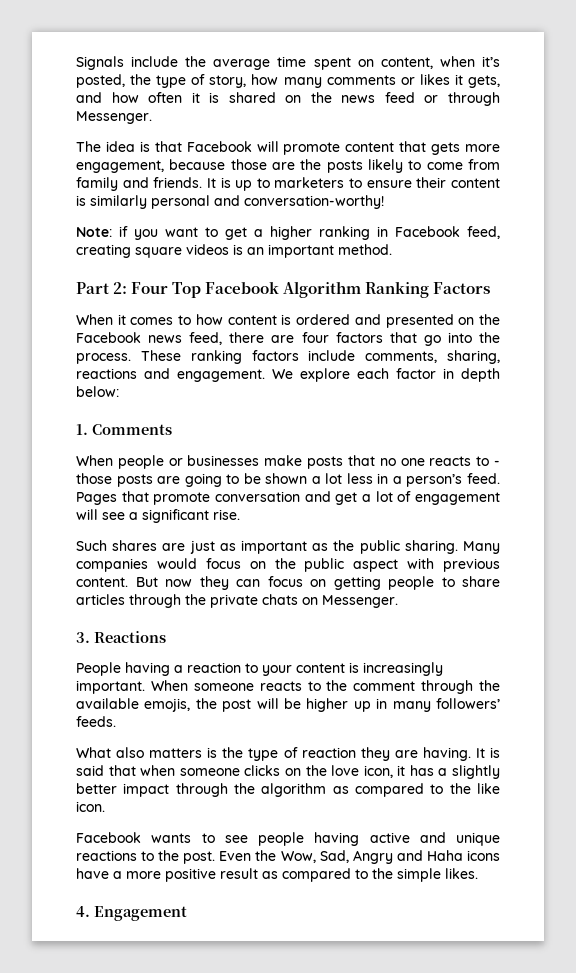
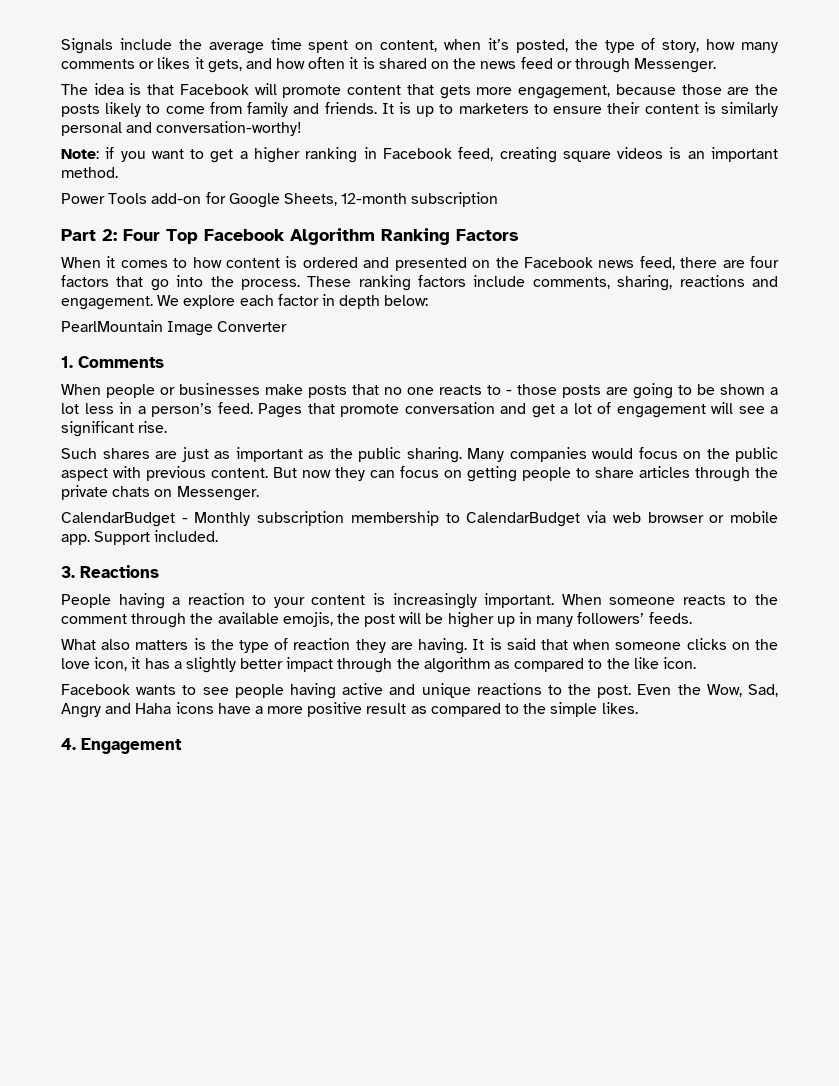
(392, 249) none -> [61,192,499,208] // Power Tools add-on for Google Sheets, 12-month subscription
(119, 391) none -> [61,320,288,336] // PearlMountain Image Converter
(398, 601) none -> [61,511,779,527] [61,530,219,545] // CalendarBudget - Monthly subscription membership to CalendarBudget via web browser or mobile app. Support included.

